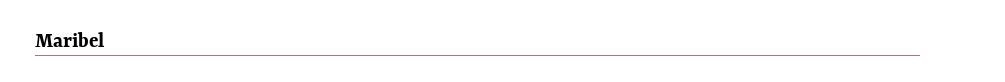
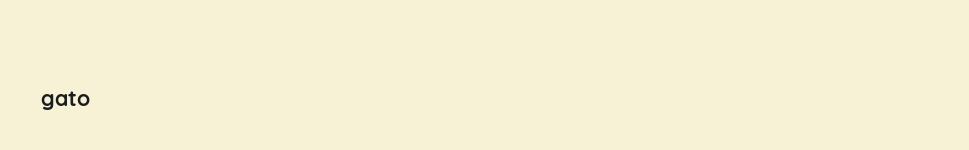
[35,32,104,47] Maribel -> [41,91,90,110] gato

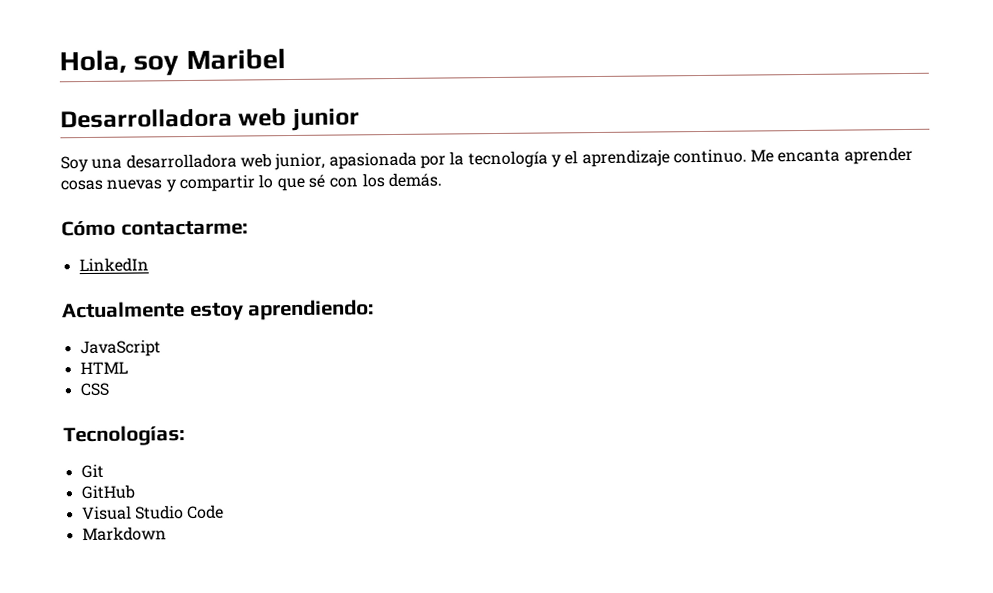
[41,91,90,110] gato -> [59,48,286,76] [60,108,360,131] [60,146,913,173] [60,172,442,193] [61,220,248,237] [78,257,149,273] [62,299,375,322] [79,339,161,358] [79,361,128,375] [79,382,109,397] [63,425,185,447] [80,463,104,479] [80,484,135,500] [81,504,225,521] [81,526,167,542] Hola, soy Maribel // Desarrolladora web junior // Soy una desarrolladora web junior, apasionada por la tecnología y el aprendizaje continuo. Me encanta aprender cosas nuevas y compartir lo que sé con los demás. // Cómo contactarme: // LinkedIn // Actualmente estoy aprendiendo: // JavaScript // HTML // CSS // Tecnologías: // Git // GitHub // Visual Studio Code // Markdown

